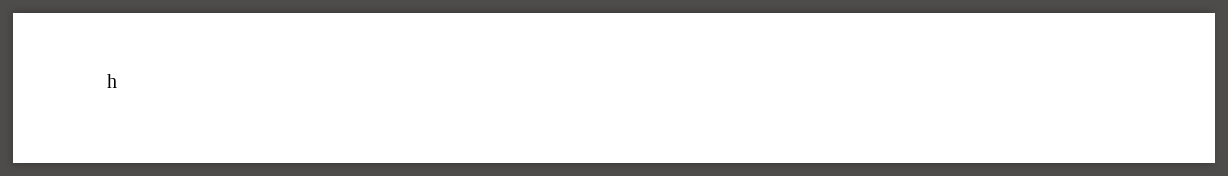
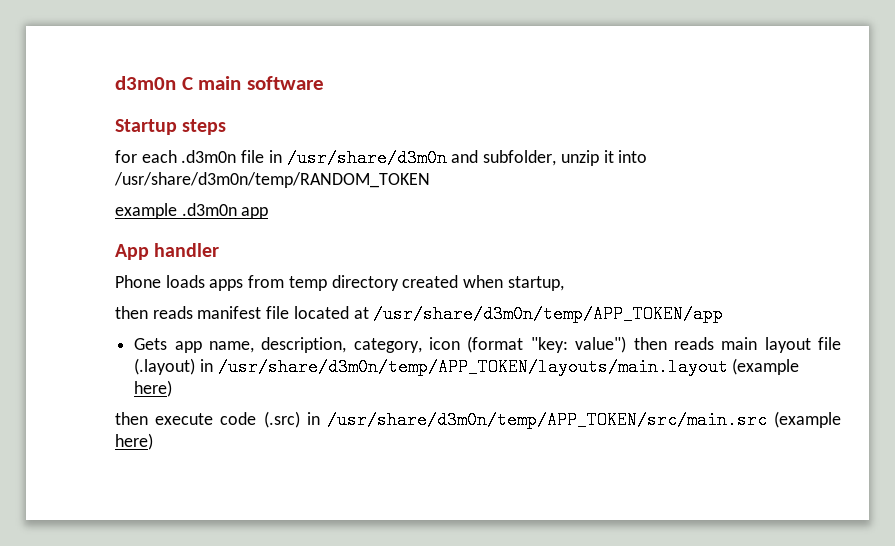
[107,74,117,88] h -> [115,76,324,90] [115,119,227,135] [115,149,648,167] [114,172,430,188] [115,203,269,219] [115,243,220,260] [115,275,564,291] [115,305,724,323] [134,336,842,353] [134,358,800,376] [134,380,173,397] [115,411,841,429] [115,433,153,450] d3m0n C main software // Startup steps // for each .d3m0n file in /usr/share/d3m0n and subfolder, unzip it into /usr/share/d3m0n/temp/RANDOM_TOKEN // example .d3m0n app // App handler // Phone loads apps from temp directory created when startup, // then reads manifest file located at /usr/share/d3m0n/temp/APP_TOKEN/app // Gets app name, description, category, icon (format "key: value") then reads main layout file (.layout) in /usr/share/d3m0n/temp/APP_TOKEN/layouts/main.layout (example here) // then execute code (.src) in /usr/share/d3m0n/temp/APP_TOKEN/src/main.src (example here)

